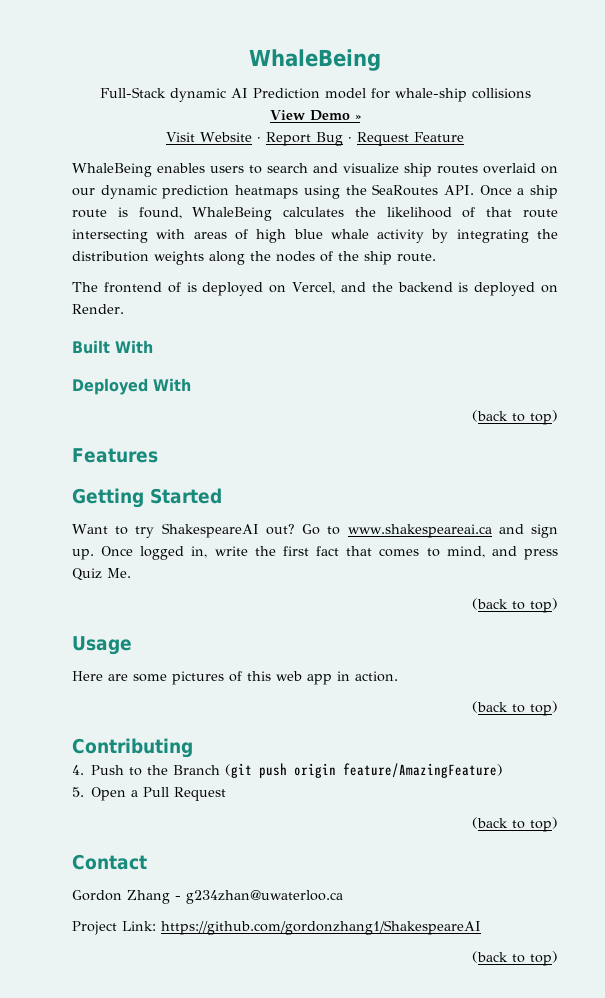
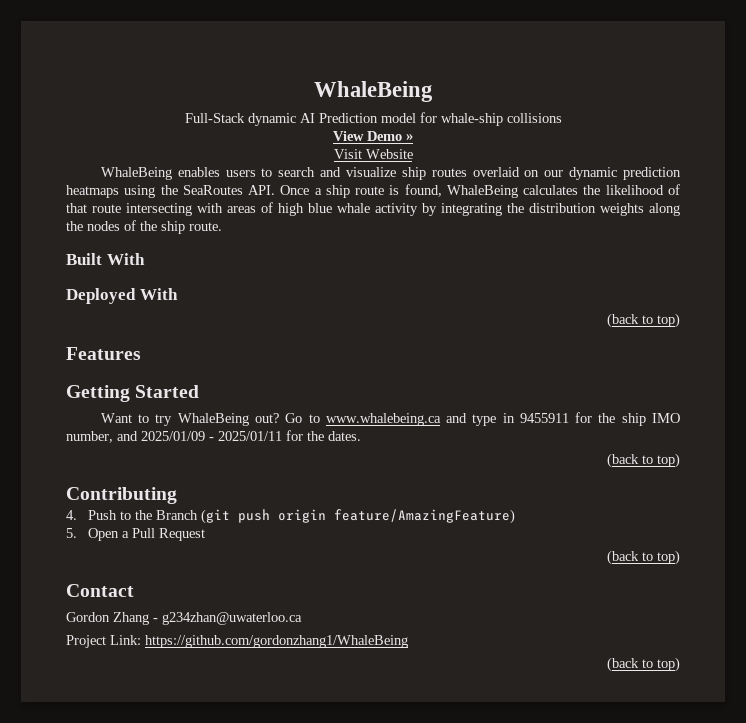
[256,132,464,146] · Report Bug · Request Feature -> (413, 154) none
[72,282,559,296] [72,304,124,314] // The frontend of is deployed on Vercel, and the backend is deployed on Render. -> (222, 226) none
[161,523,259,538] ShakespeareAI -> [177,413,249,426] WhaleBeing
[347,524,558,538] [72,546,558,560] [72,568,131,581] [472,598,558,613] [72,636,132,655] [72,671,398,685] www.shakespeareai.ca and sign up. Once logged in, write the first fact that comes to mind, and press Quiz Me. // (back to top) // Usage // Here are some pictures of this web app in action. -> [325,412,681,426] [66,430,361,443] www.whalebeing.ca and type in 9455911 for the ship IMO number, and 2025/01/09 - 2025/01/11 for the dates.
[161,920,481,935] https://github.com/gordonzhang1/ShakespeareAI -> [145,635,408,648] https://github.com/gordonzhang1/WhaleBeing

